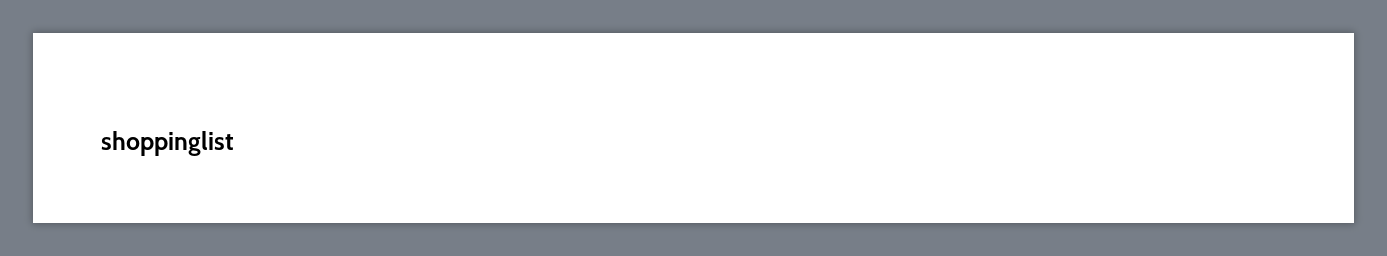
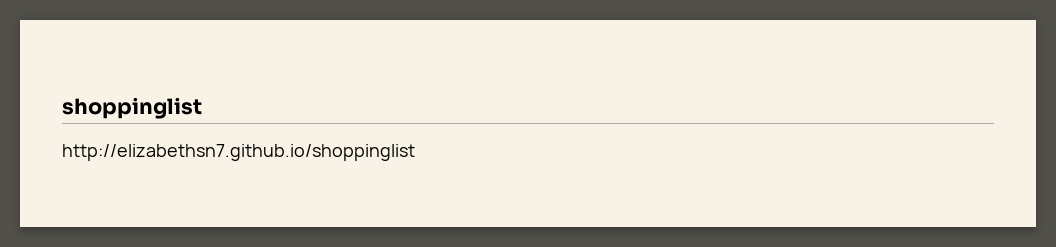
(234, 143) none -> [62,144,415,161] // http://elizabethsn7.github.io/shoppinglist

